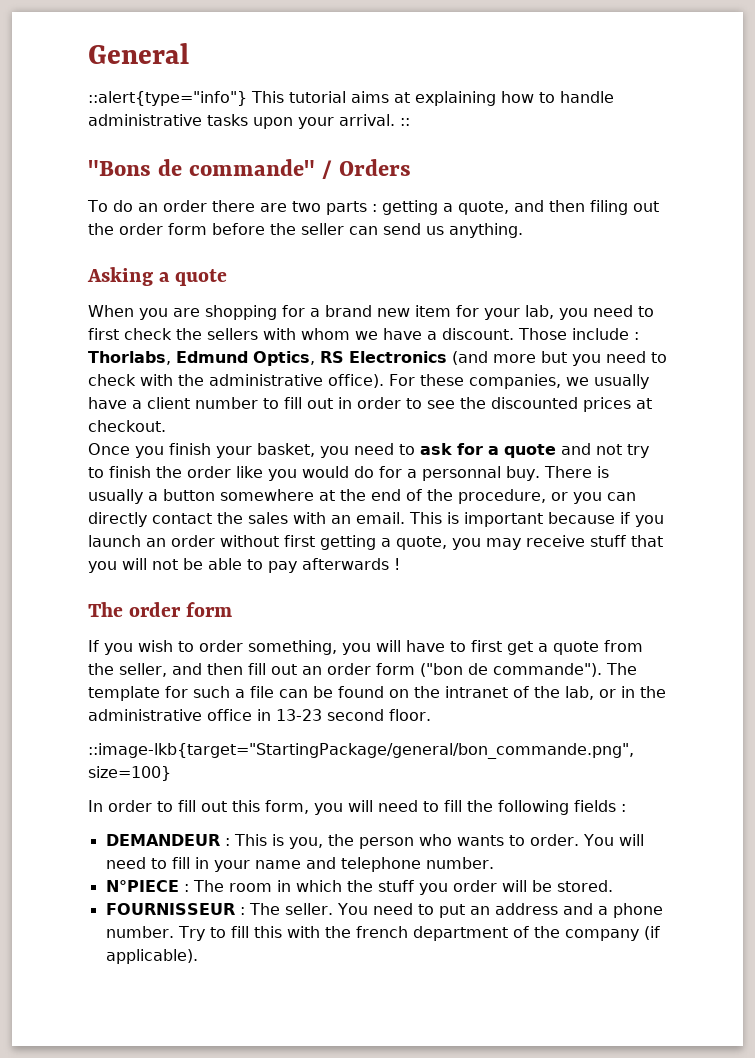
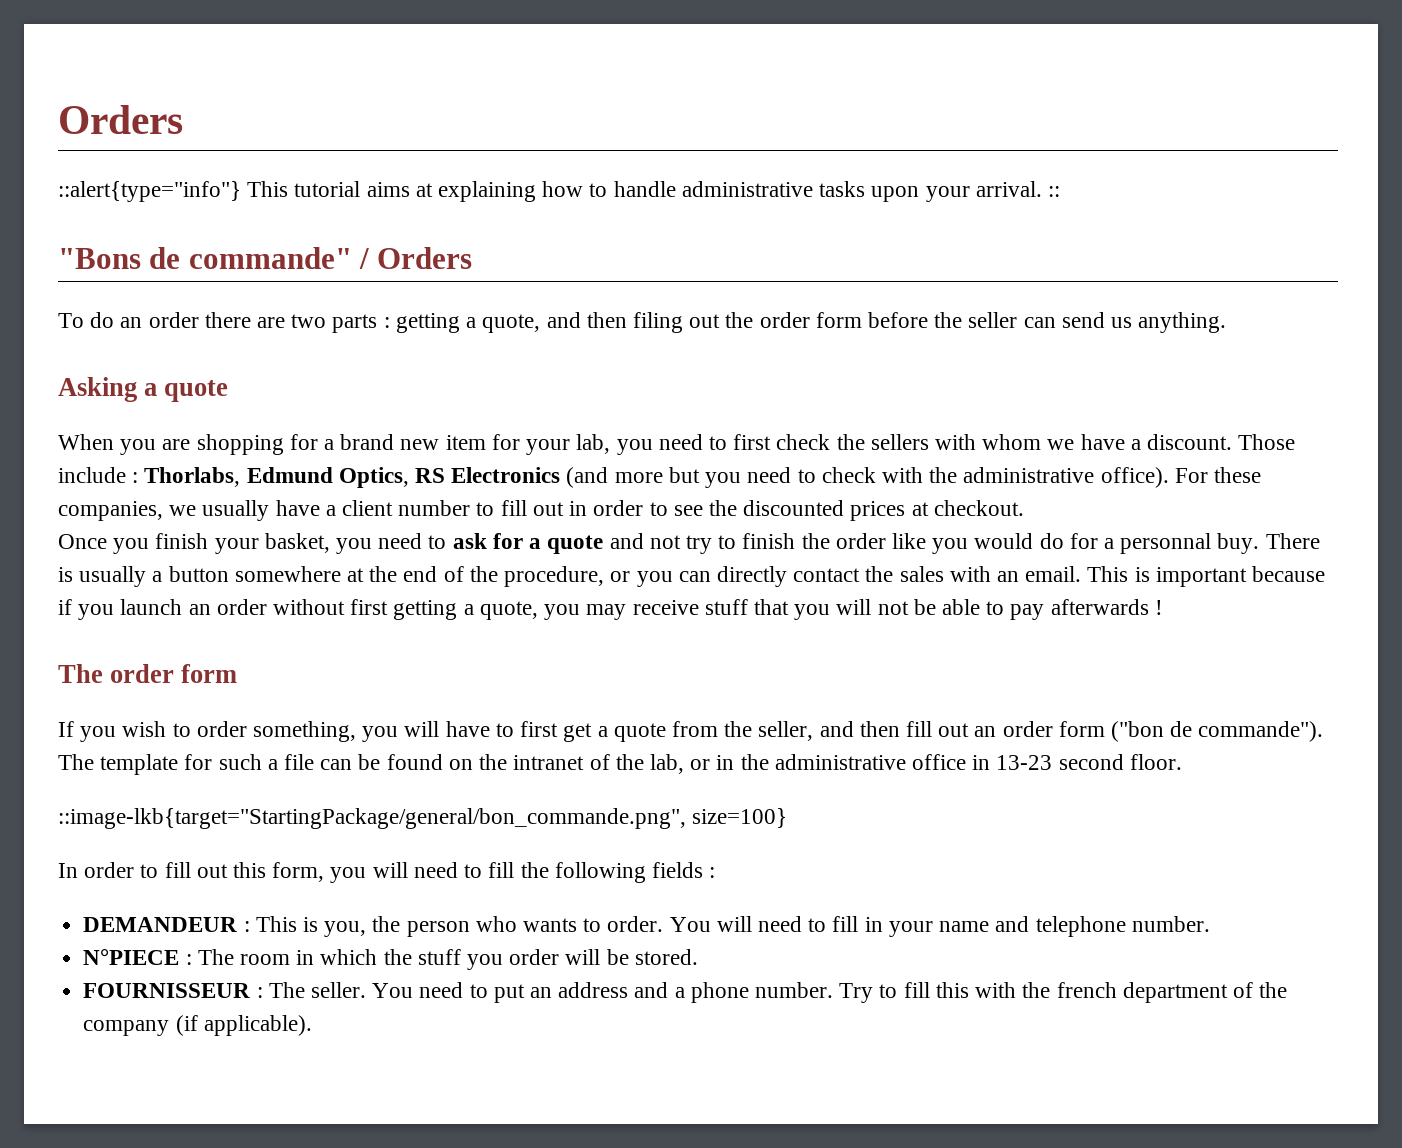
[88,43,189,64] General -> [58,105,183,134] Orders

